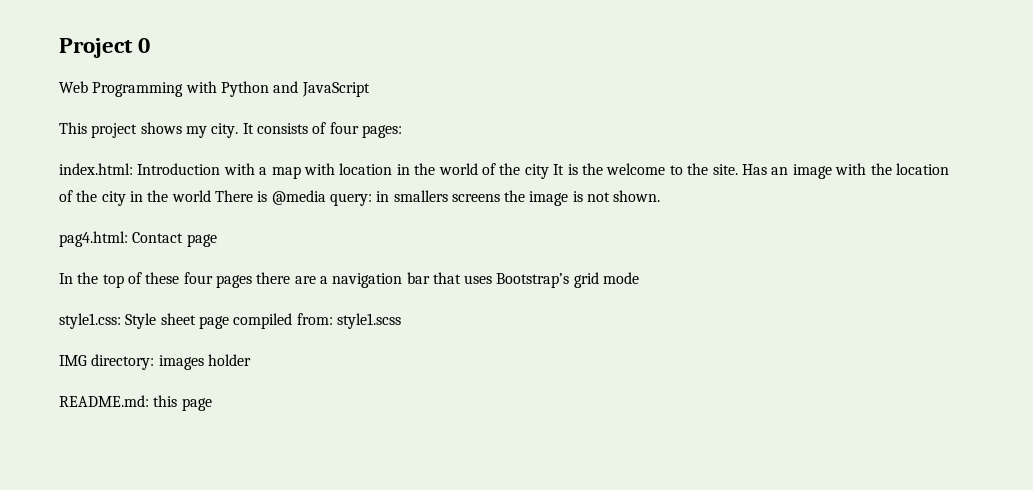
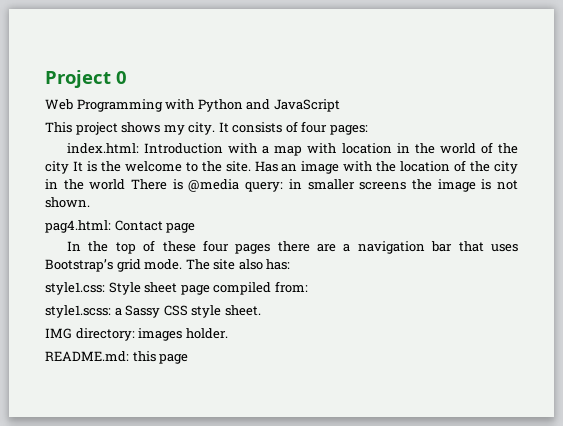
[393,190,448,202] smallers -> [307,179,355,190] smaller
[603,272,640,284] mode -> [144,259,291,270] mode. The site also has:
[336,313,401,329] style1.scss -> [45,305,261,318] // style1.scss: a Sassy CSS style sheet.
[207,354,251,366] holder -> [185,328,228,339] holder.

